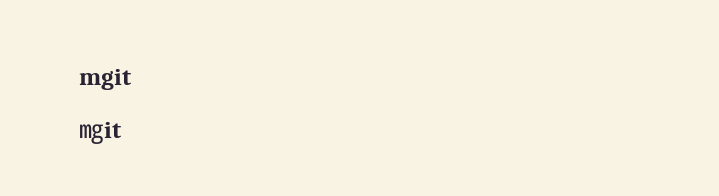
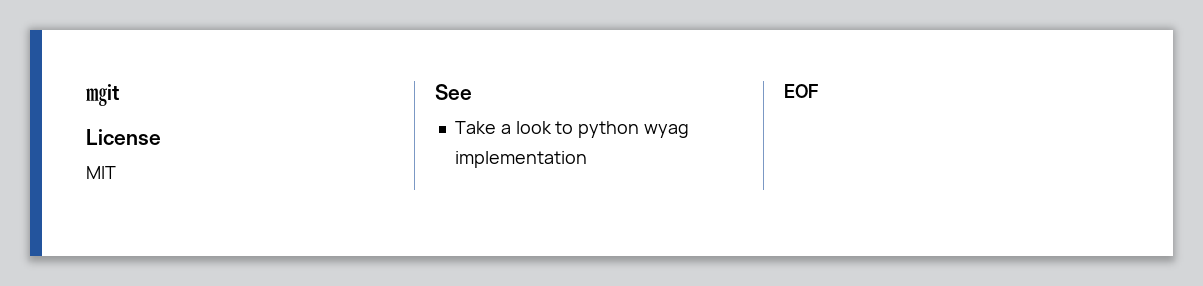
[79,69,132,90] mgit // -> (86, 97) none
(122, 130) none -> [86,129,161,145] [86,166,116,179] [435,84,472,100] [454,121,690,138] [454,151,587,168] [784,84,818,98] // License // MIT // See // Take a look to python wyag implementation // EOF

